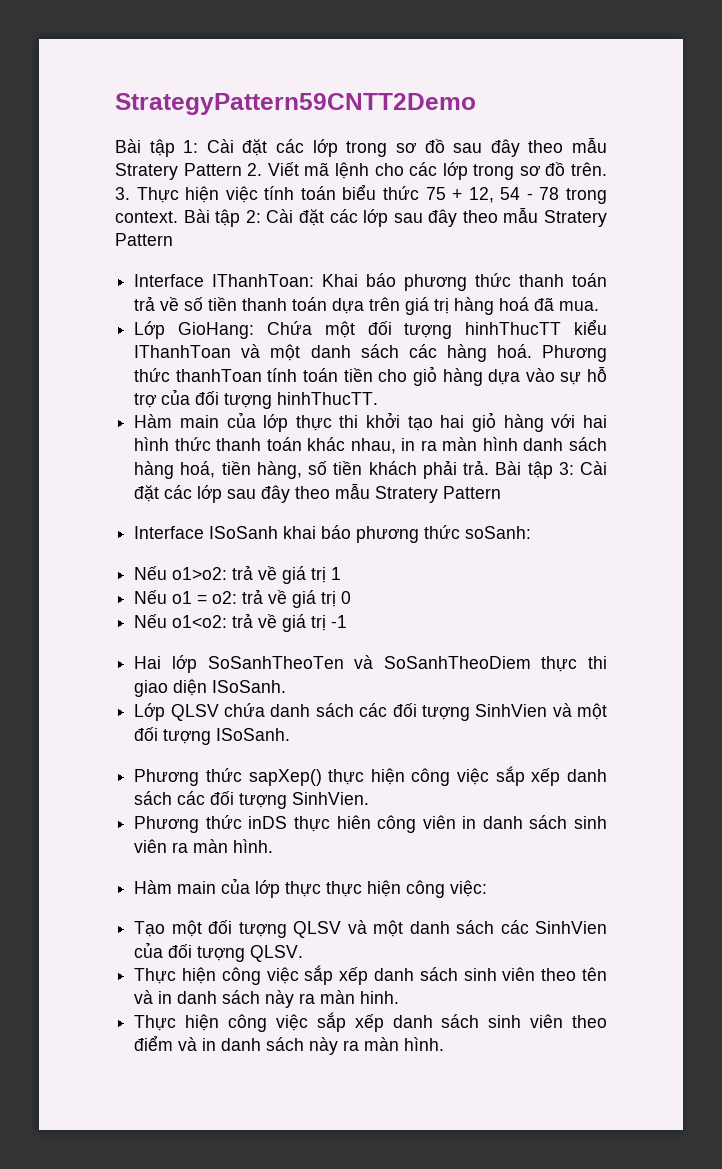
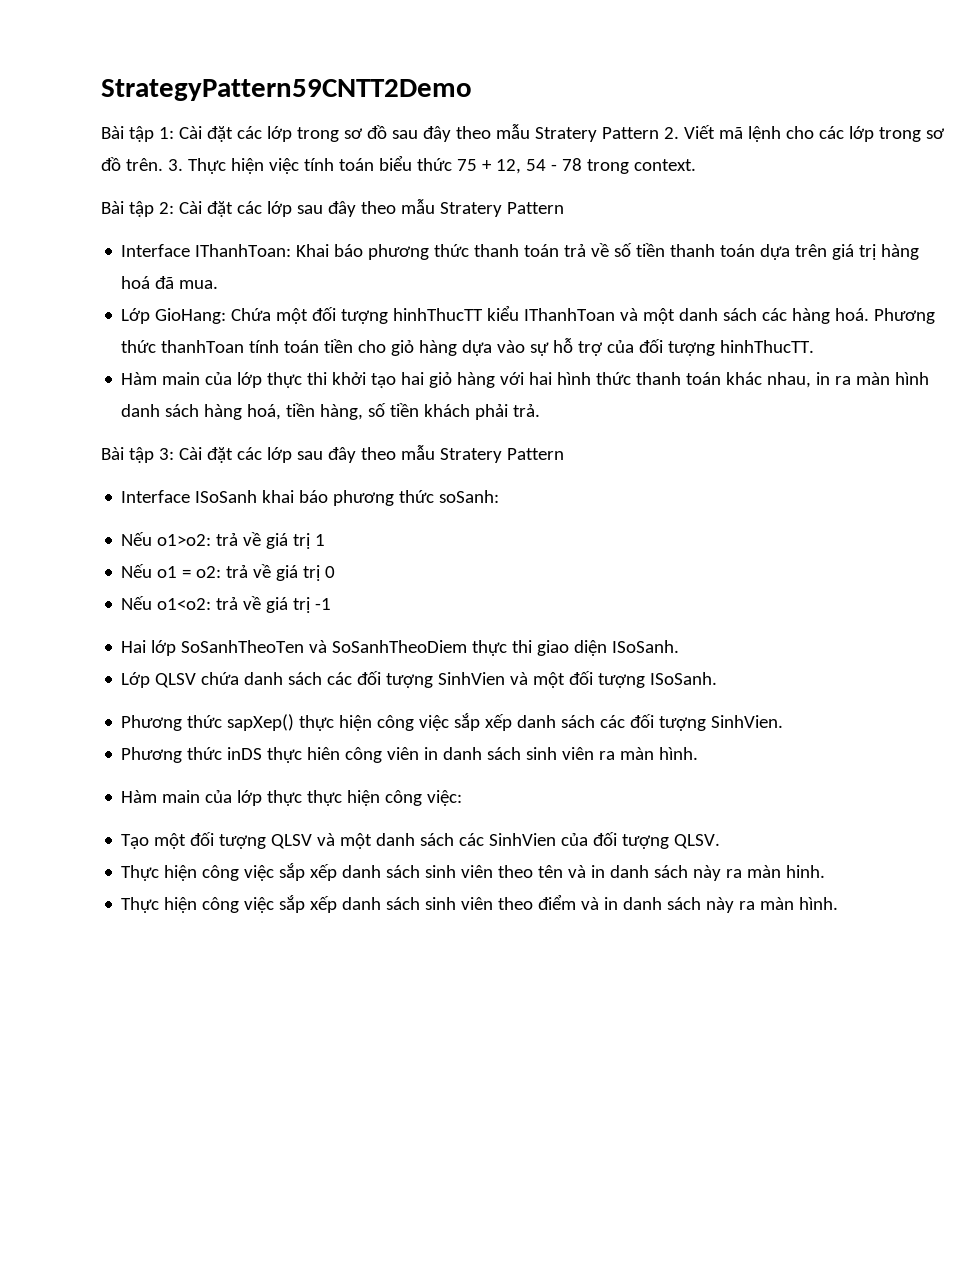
(178, 217) none -> (696, 165) //
(490, 467) none -> (541, 410) //

